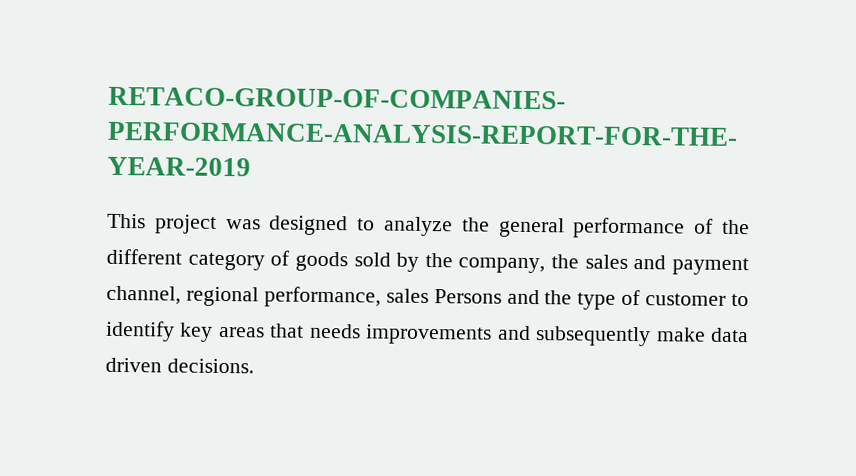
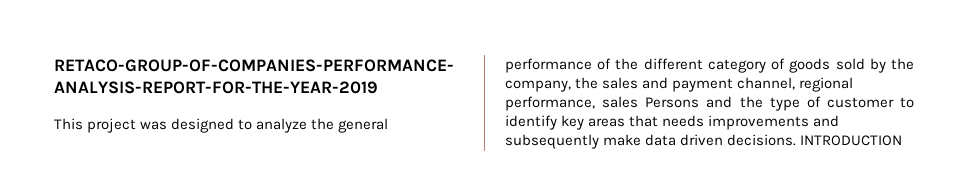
(254, 366) none -> [800,135,903,146] INTRODUCTION

